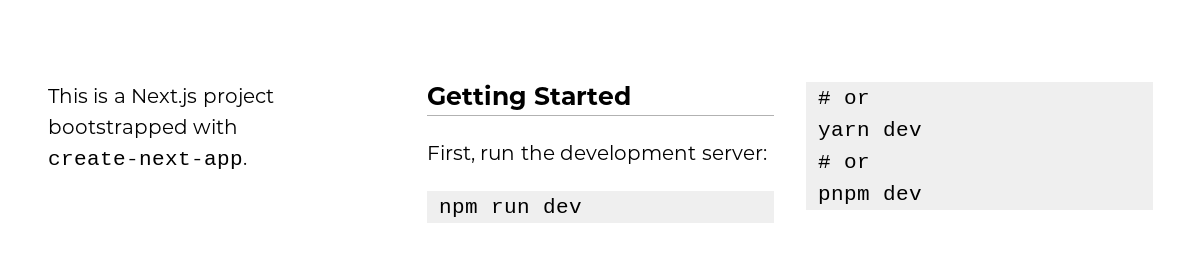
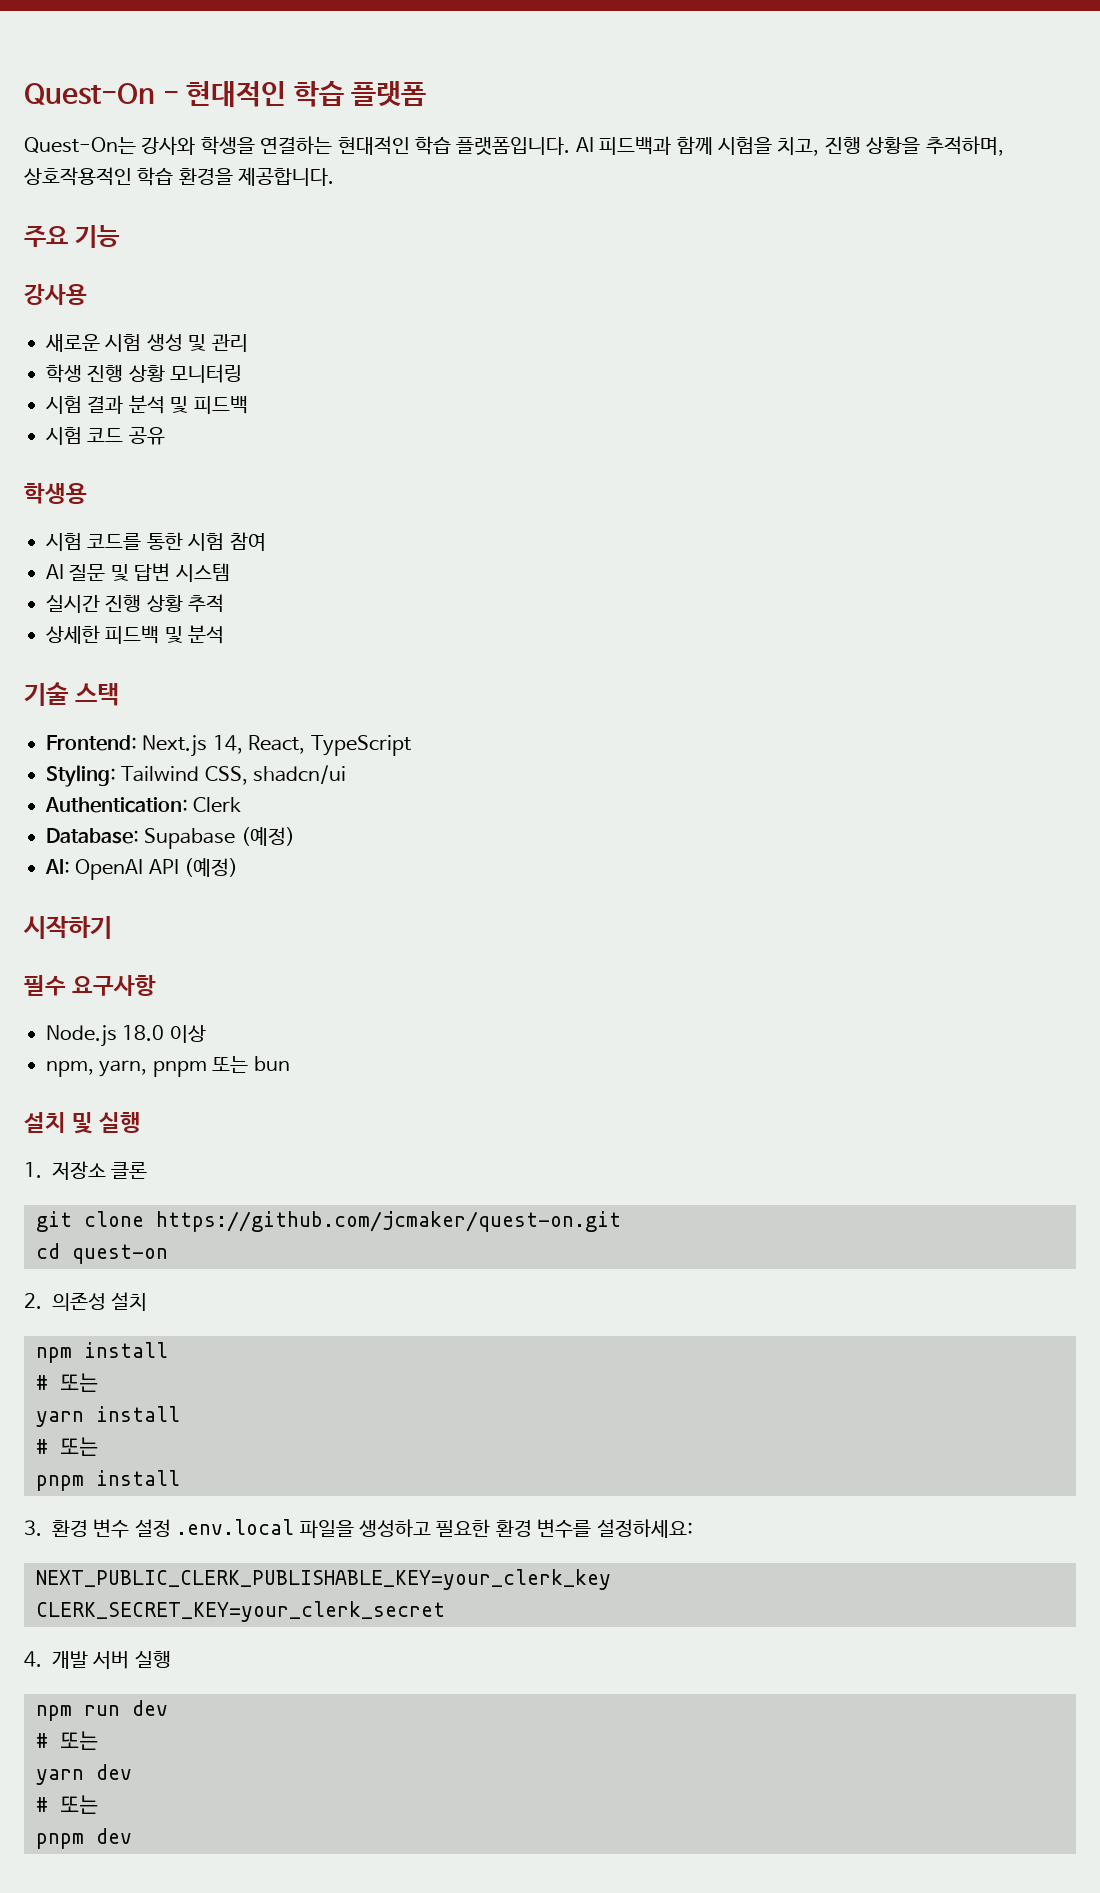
[48,88,274,107] [48,119,239,138] [48,152,247,169] [427,84,631,110] [427,145,767,164] This is a Next.js project bootstrapped with create-next-app. // Getting Started // First, run the development server: -> [24,80,427,107] [24,136,1004,156] [24,167,335,186] [24,225,120,248] [24,284,87,305] [45,334,248,352] [46,364,243,383] [46,395,248,414] [46,427,165,445] [24,483,87,504] [46,532,266,551] [46,563,230,582] [46,594,225,613] [46,625,225,644] [24,682,119,706] [46,735,411,757] [46,765,347,787] [45,797,242,813] [46,827,295,849] [45,858,239,880] [23,916,112,939] [24,975,157,996] [46,1025,206,1047] [46,1056,290,1077] [24,1112,142,1134] [24,1161,148,1180] [36,1211,621,1232] [36,1243,168,1264] [24,1292,148,1311] [36,1342,168,1363] [36,1373,98,1392] [36,1406,180,1427] [36,1437,98,1456] [36,1470,180,1491] [24,1519,693,1539] [36,1569,611,1590] [36,1601,445,1622] [24,1650,171,1669] Quest-On - 현대적인 학습 플랫폼 // Quest-On는 강사와 학생을 연결하는 현대적인 학습 플랫폼입니다. AI 피드백과 함께 시험을 치고, 진행 상황을 추적하며, 상호작용적인 학습 환경을 제공합니다. // 주요 기능 // 강사용 // 새로운 시험 생성 및 관리 // 학생 진행 상황 모니터링 // 시험 결과 분석 및 피드백 // 시험 코드 공유 // 학생용 // 시험 코드를 통한 시험 참여 // AI 질문 및 답변 시스템 // 실시간 진행 상황 추적 // 상세한 피드백 및 분석 // 기술 스택 // Frontend: Next.js 14, React, TypeScript // Styling: Tailwind CSS, shadcn/ui // Authentication: Clerk // Database: Supabase (예정) // AI: OpenAI API (예정) // 시작하기 // 필수 요구사항 // Node.js 18.0 이상 // npm, yarn, pnpm 또는 bun // 설치 및 실행 // 1. 저장소 클론 // git clone https://github.com/jcmaker/quest-on.git // cd quest-on // 2. 의존성 설치 // npm install // # 또는 // yarn install // # 또는 // pnpm install // 3. 환경 변수 설정 .env.local 파일을 생성하고 필요한 환경 변수를 설정하세요: // NEXT_PUBLIC_CLERK_PUBLISHABLE_KEY=your_clerk_key // CLERK_SECRET_KEY=your_clerk_secret // 4. 개발 서버 실행
[844,92,870,104] or -> [60,1731,98,1750] 또는
[844,156,870,168] or -> [60,1795,98,1814] 또는

